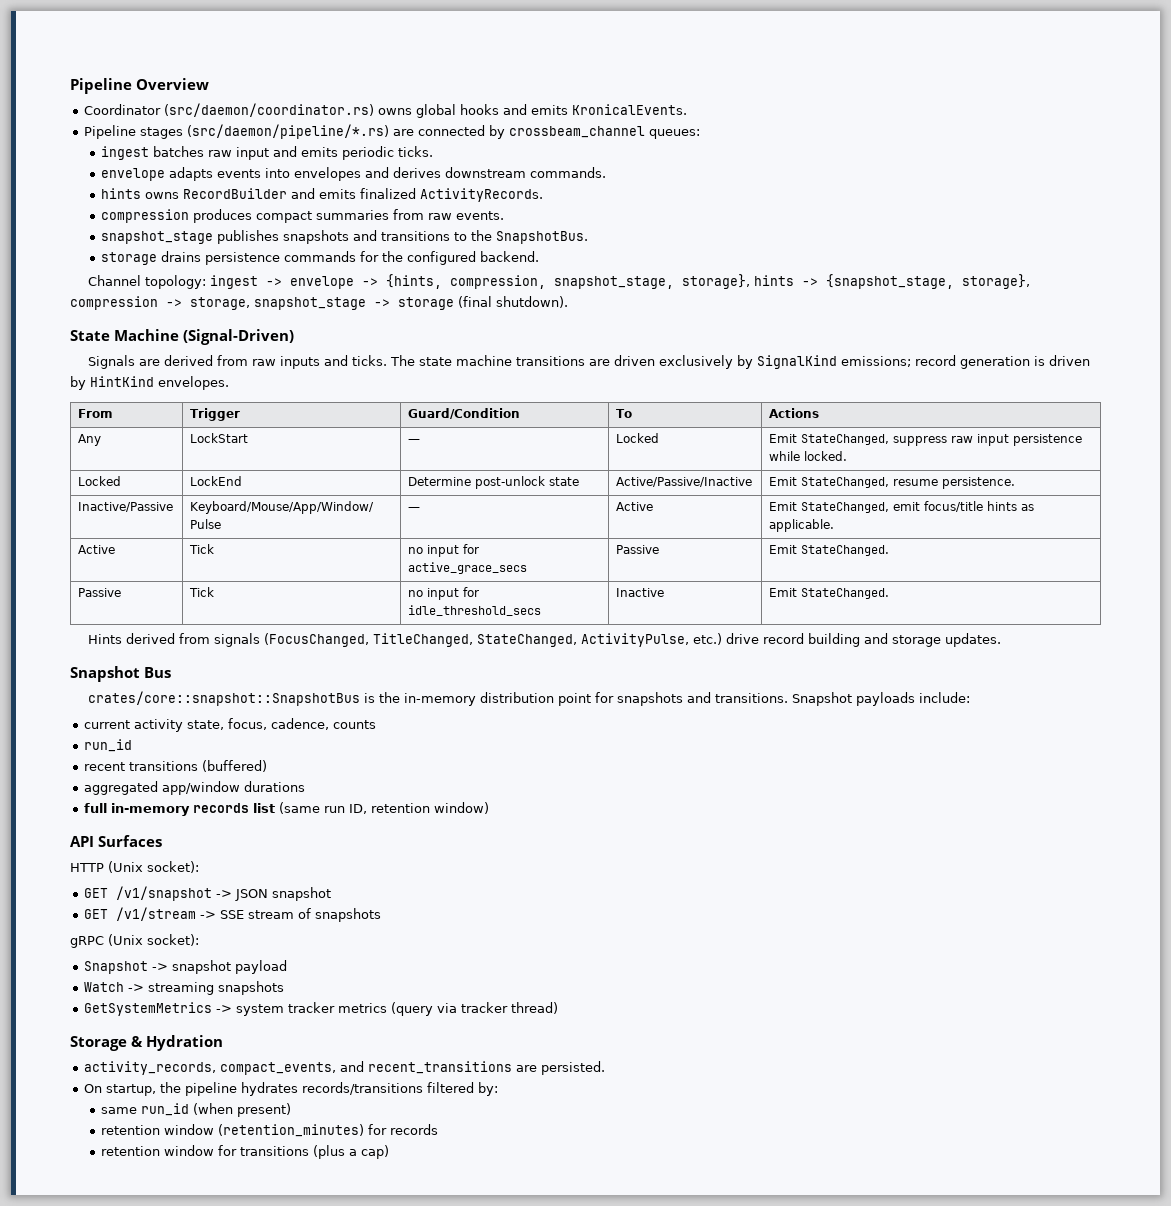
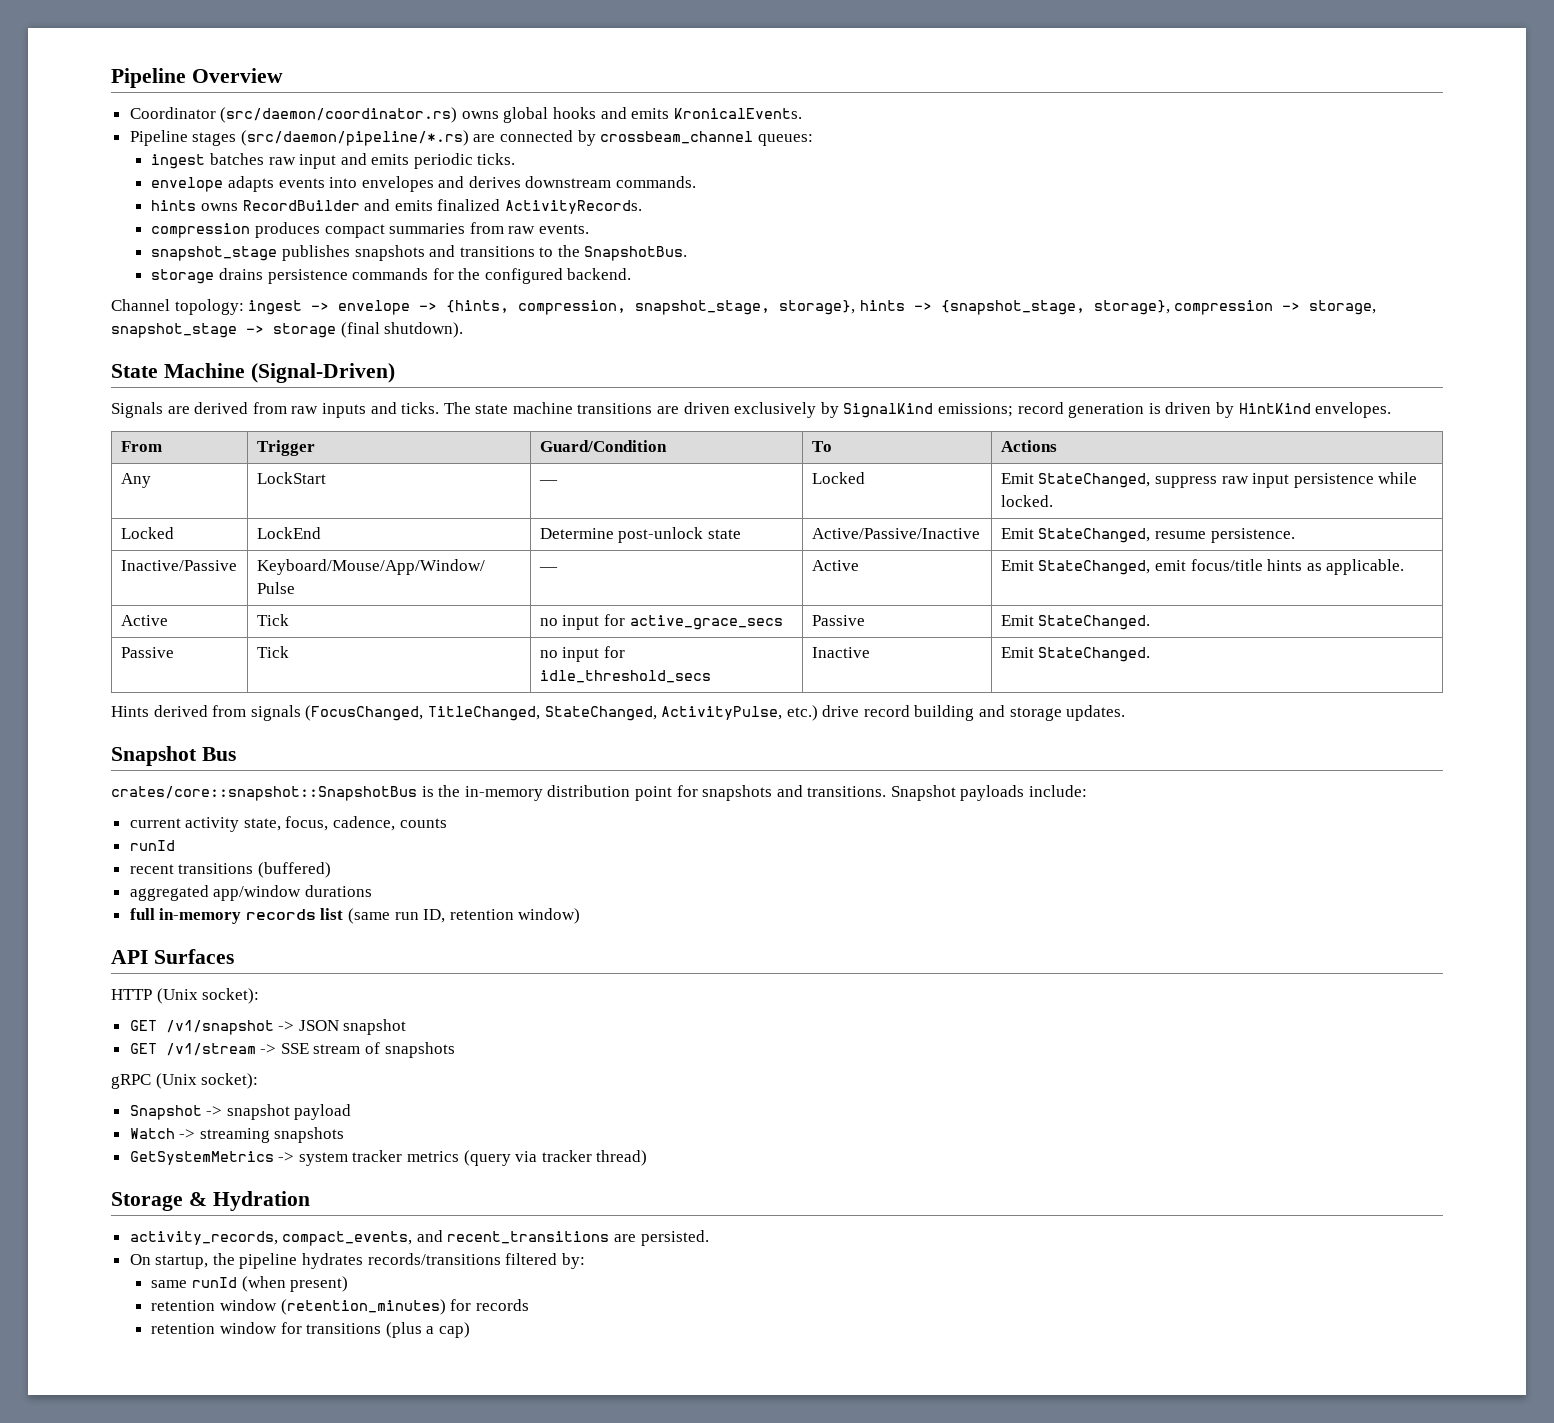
[84,739,133,752] run_id -> [129,840,175,851] runId
[141,1103,190,1116] run_id -> [191,1277,237,1288] runId

